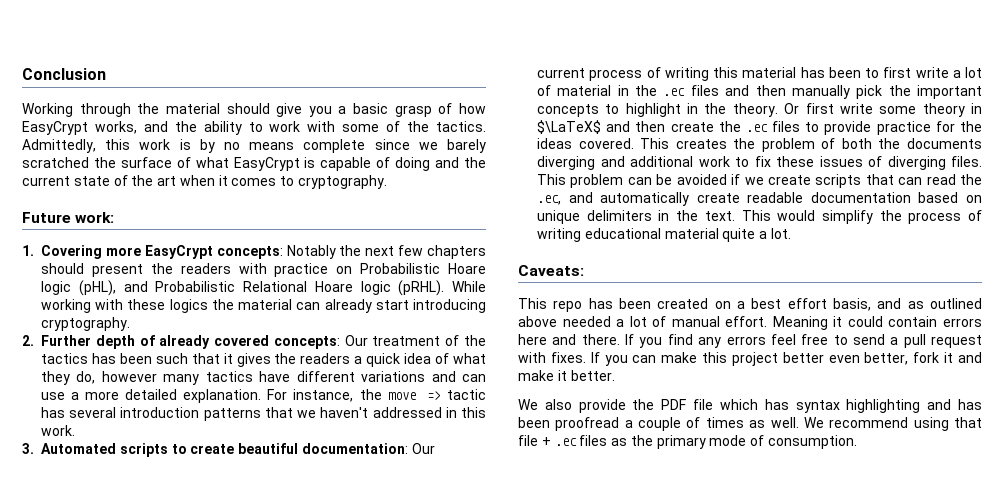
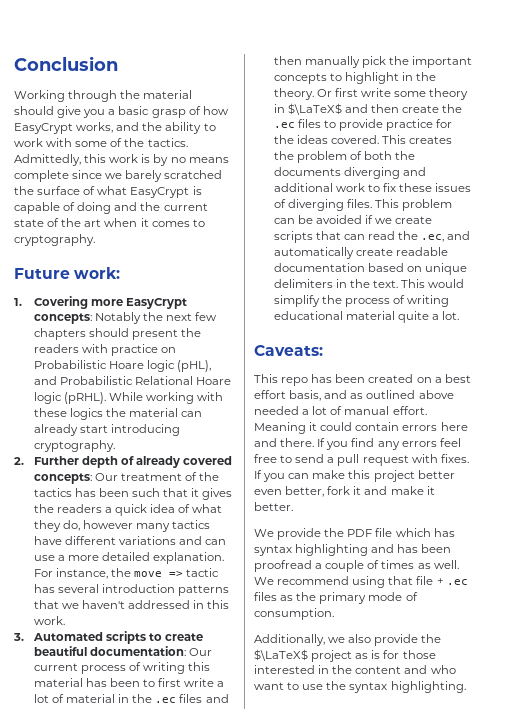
[544,399,572,410] also -> (274, 533) none
(858, 442) none -> [254,634,442,646] [254,649,436,662] [254,665,456,674] [254,681,466,693] // Additionally, we also provide the $\LaTeX$ project as is for those interested in the content and who want to use the syntax highlighting.

